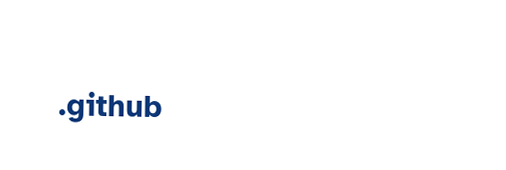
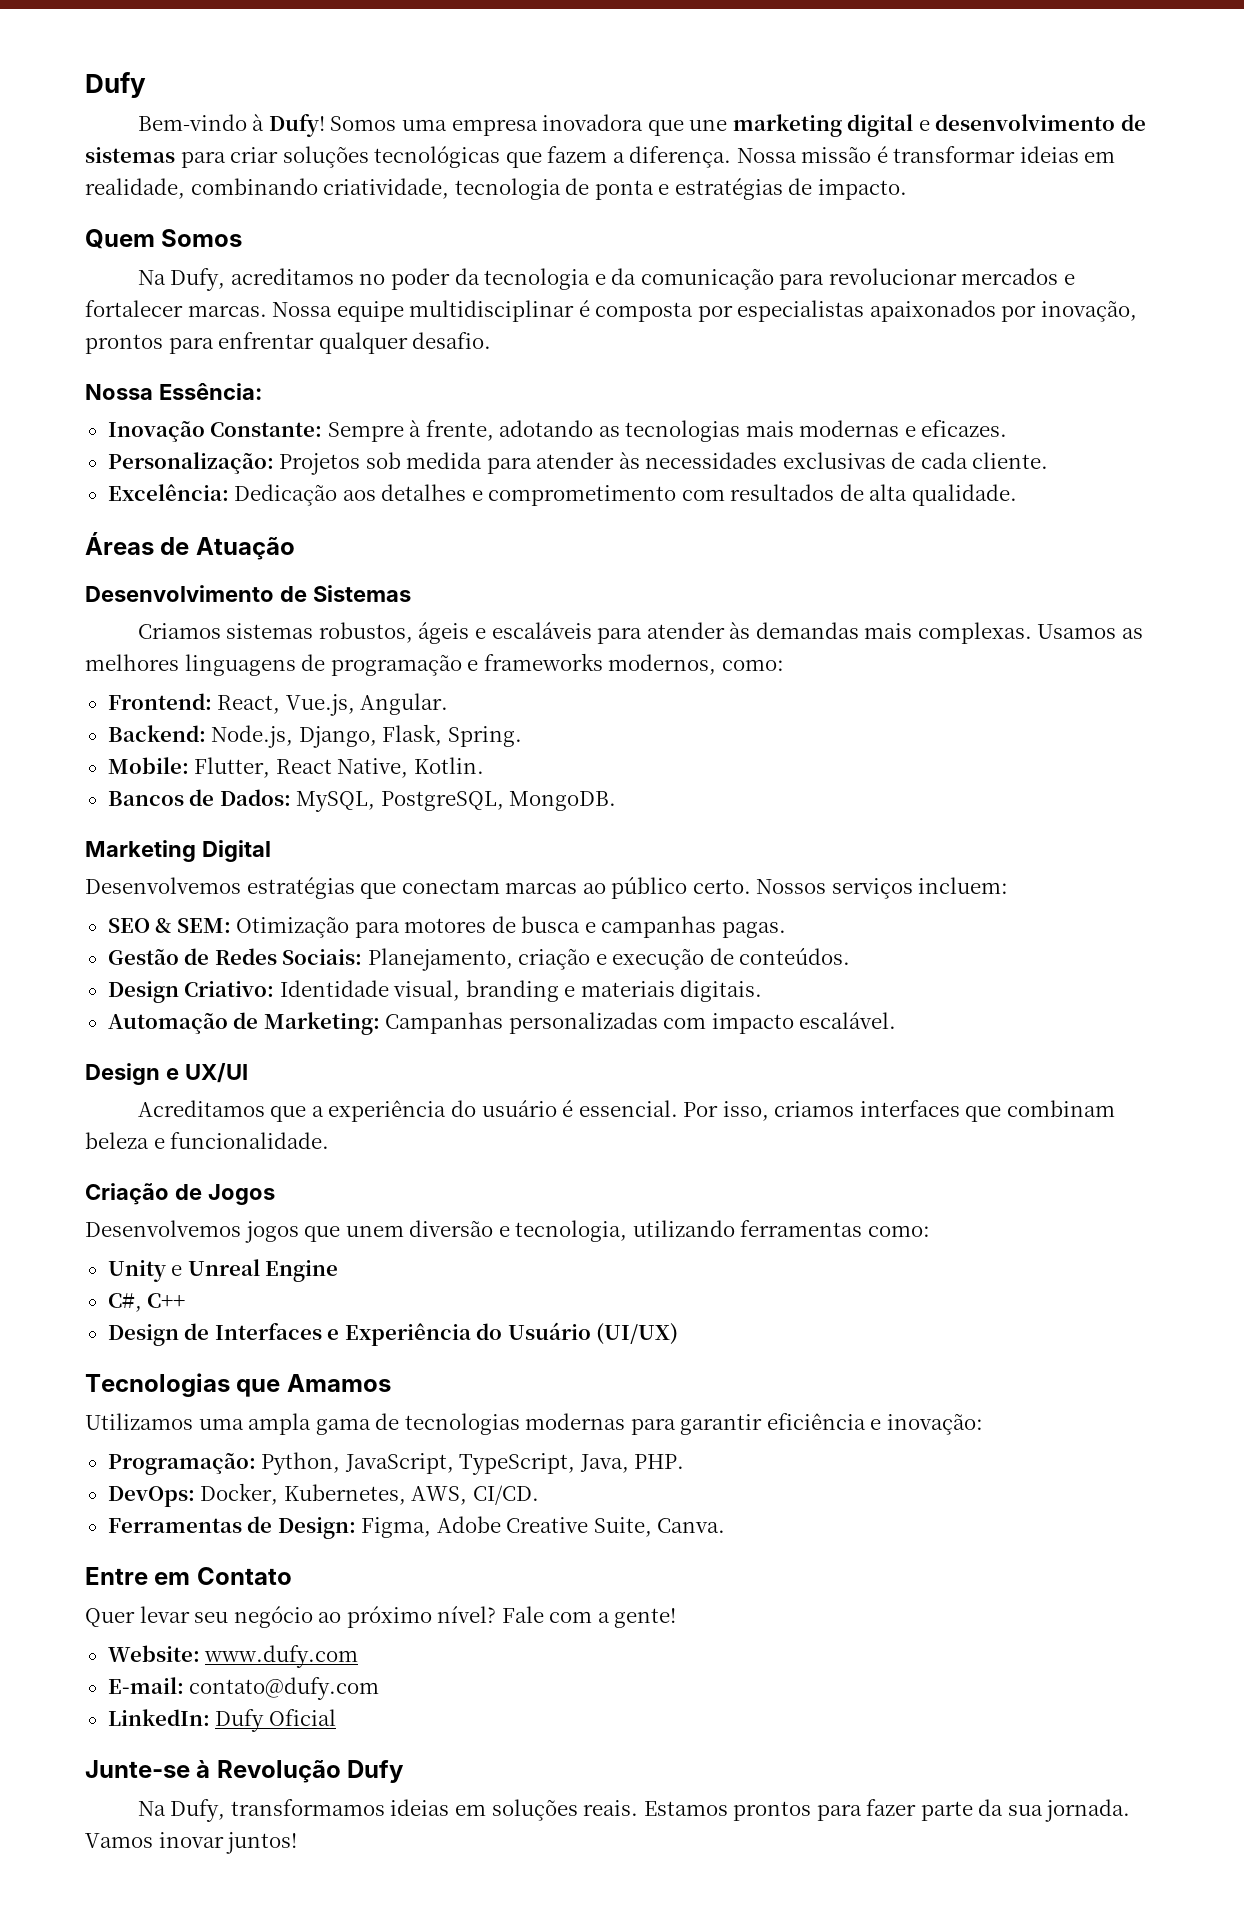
[58,91,162,125] .github -> [85,72,146,98] [137,114,1146,137] [85,146,1116,168] [85,178,907,200] [85,229,243,249] [137,268,1075,291] [85,300,1137,322] [85,332,492,354] [85,383,262,400] [107,420,1008,442] [107,452,1049,475] [107,484,1017,506] [85,532,295,560] [85,585,411,602] [137,622,1143,644] [85,653,784,676] [107,693,449,716] [107,724,522,748] [107,757,484,778] [107,789,617,812] [85,840,271,862] [85,876,1009,899] [107,916,786,938] [107,947,851,971] [107,980,763,1003] [107,1012,897,1035] [85,1063,248,1085] [137,1100,1115,1122] [85,1132,330,1149] [85,1183,275,1205] [85,1220,930,1243] [107,1259,339,1282] [107,1293,186,1312] [107,1322,679,1346] [85,1373,391,1397] [85,1413,983,1435] [107,1452,685,1475] [107,1483,539,1507] [107,1516,726,1539] [85,1567,292,1585] [85,1606,677,1628] [107,1645,359,1668] [107,1677,380,1700] [107,1709,336,1732] [85,1760,405,1783] [137,1799,1131,1822] [85,1832,298,1854] Dufy // Bem-vindo à Dufy! Somos uma empresa inovadora que une marketing digital e desenvolvimento de sistemas para criar soluções tecnológicas que fazem a diferença. Nossa missão é transformar ideias em realidade, combinando criatividade, tecnologia de ponta e estratégias de impacto. // Quem Somos // Na Dufy, acreditamos no poder da tecnologia e da comunicação para revolucionar mercados e fortalecer marcas. Nossa equipe multidisciplinar é composta por especialistas apaixonados por inovação, prontos para enfrentar qualquer desafio. // Nossa Essência: // Inovação Constante: Sempre à frente, adotando as tecnologias mais modernas e eficazes. // Personalização: Projetos sob medida para atender às necessidades exclusivas de cada cliente. // Excelência: Dedicação aos detalhes e comprometimento com resultados de alta qualidade. // Áreas de Atuação // Desenvolvimento de Sistemas // Criamos sistemas robustos, ágeis e escaláveis para atender às demandas mais complexas. Usamos as melhores linguagens de programação e frameworks modernos, como: // Frontend: React, Vue.js, Angular. // Backend: Node.js, Django, Flask, Spring. // Mobile: Flutter, React Native, Kotlin. // Bancos de Dados: MySQL, PostgreSQL, MongoDB. // Marketing Digital // Desenvolvemos estratégias que conectam marcas ao público certo. Nossos serviços incluem: // SEO & SEM: Otimização para motores de busca e campanhas pagas. // Gestão de Redes Sociais: Planejamento, criação e execução de conteúdos. // Design Criativo: Identidade visual, branding e materiais digitais. // Automação de Marketing: Campanhas personalizadas com impacto escalável. // Design e UX/UI // Acreditamos que a experiência do usuário é essencial. Por isso, criamos interfaces que combinam beleza e funcionalidade. // Criação de Jogos // Desenvolvemos jogos que unem diversão e tecnologia, utilizando ferramentas como: // Unity e Unreal Engine // C#, C++ // Design de Interfaces e Experiência do Usuário (UI/UX) // Tecnologias que Amamos // Utilizamos uma ampla gama de tecnologias modernas para garantir eficiência e inovação: // Programação: Python, JavaScript, TypeScript, Java, PHP. // DevOps: Docker, Kubernetes, AWS, CI/CD. // Ferramentas de Design: Figma, Adobe Creative Suite, Canva. // Entre em Contato // Quer levar seu negócio ao próximo nível? Fale com a gente! // Website: www.dufy.com // E-mail: contato@dufy.com // LinkedIn: Dufy Oficial // Junte-se à Revolução Dufy // Na Dufy, transformamos ideias em soluções reais. Estamos prontos para fazer parte da sua jornada. Vamos inovar juntos!

